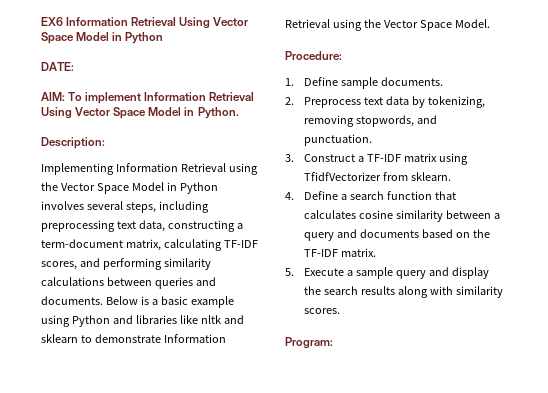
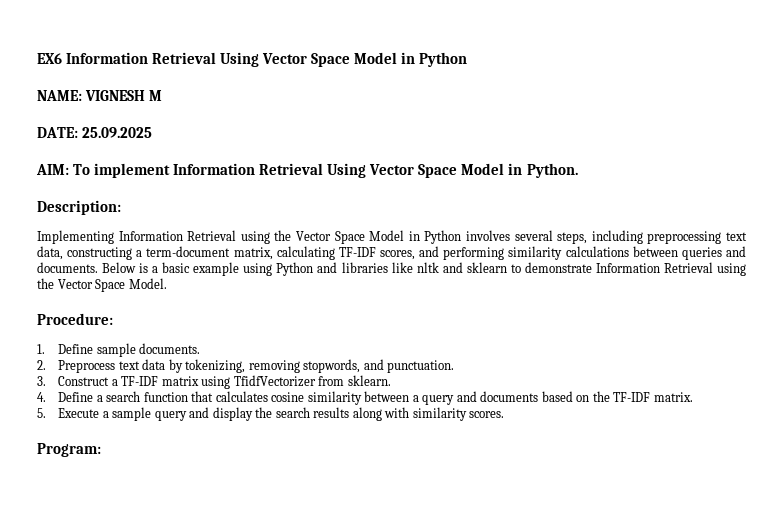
(164, 38) none -> [37,90,163,101] // NAME: VIGNESH M
(74, 66) none -> [82,127,153,138] 25.09.2025

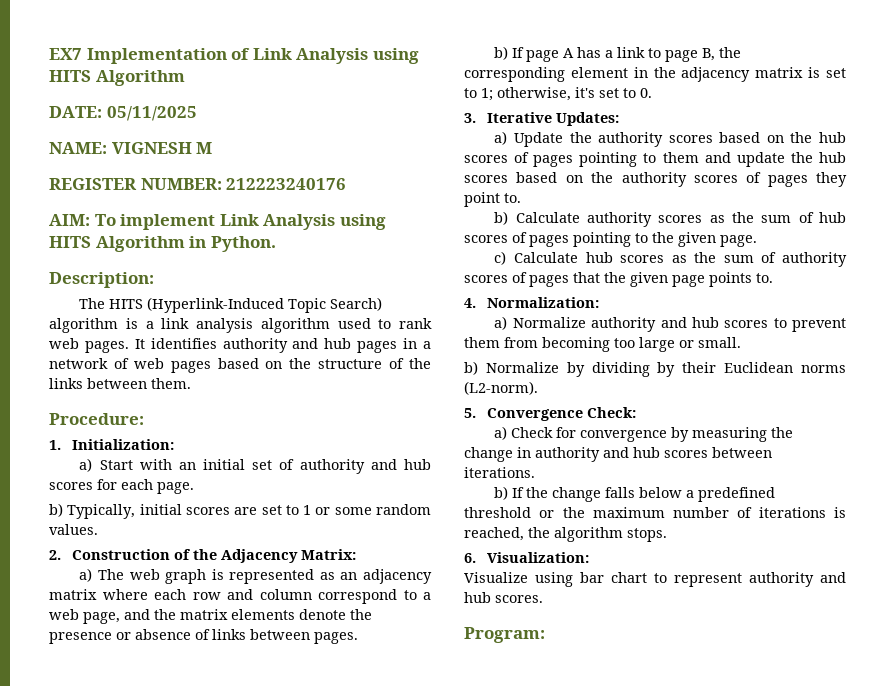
[37,52,468,67] EX6 Information Retrieval Using Vector Space Model in Python -> [49,48,419,64] [49,70,185,86] [49,106,197,121] EX7 Implementation of Link Analysis using HITS Algorithm // DATE: 05/11/2025
[37,127,153,138] DATE: 25.09.2025 -> [49,178,347,190] REGISTER NUMBER: 212223240176
[173,163,578,178] [37,200,121,215] [37,230,748,244] [37,246,746,260] [37,262,746,276] [37,278,167,292] [37,313,113,325] [37,343,201,357] [37,359,455,373] [37,375,391,389] [37,391,693,405] [37,407,467,421] Information Retrieval Using Vector Space Model in Python. // Description: // Implementing Information Retrieval using the Vector Space Model in Python involves several steps, including preprocessing text data, constructing a term-document matrix, calculating TF-IDF scores, and performing similarity calculations between queries and documents. Below is a basic example using Python and libraries like nltk and sklearn to demonstrate Information Retrieval using the Vector Space Model. // Procedure: // 1. Define sample documents. // 2. Preprocess text data by tokenizing, removing stopwords, and punctuation. // 3. Construct a TF-IDF matrix using TfidfVectorizer from sklearn. // 4. Define a search function that calculates cosine similarity between a query and documents based on the TF-IDF matrix. // 5. Execute a sample query and display the search results along with similarity -> [219,214,386,230] [49,236,276,252] [49,272,154,288] [79,297,383,313] [49,318,432,333] [49,338,432,353] [49,358,432,373] [49,378,191,389] [49,413,144,425] [49,439,175,450] [79,458,431,474] [49,479,194,494] [49,503,432,519] [49,524,98,535] [49,549,357,563] [79,568,433,584] [49,589,431,604] [49,609,372,624] [49,629,358,644] [494,46,742,62] [464,67,846,82] [464,87,652,101] [464,112,620,126] [494,131,846,147] [464,152,846,167] [464,172,847,187] [464,192,521,207] [494,211,846,227] [464,232,757,247] [494,251,847,267] [464,272,773,287] [464,297,600,308] [494,316,846,332] [464,337,741,352] [464,361,846,377] [464,381,538,395] [464,407,637,421] [494,426,794,442] [464,447,772,462] [464,467,535,478] [494,486,776,502] [464,507,846,518] [464,527,667,542] [464,552,590,563] [464,572,846,587] [464,592,491,603] Link Analysis using HITS Algorithm in Python. // Description: // The HITS (Hyperlink-Induced Topic Search) algorithm is a link analysis algorithm used to rank web pages. It identifies authority and hub pages in a network of web pages based on the structure of the links between them. // Procedure: // 1. Initialization: // a) Start with an initial set of authority and hub scores for each page. // b) Typically, initial scores are set to 1 or some random values. // 2. Construction of the Adjacency Matrix: // a) The web graph is represented as an adjacency matrix where each row and column correspond to a web page, and the matrix elements denote the presence or absence of links between pages. // b) If page A has a link to page B, the corresponding element in the adjacency matrix is set to 1; otherwise, it's set to 0. // 3. Iterative Updates: // a) Update the authority scores based on the hub scores of pages pointing to them and update the hub scores based on the authority scores of pages they point to. // b) Calculate authority scores as the sum of hub scores of pages pointing to the given page. // c) Calculate hub scores as the sum of authority scores of pages that the given page points to. // 4. Normalization: // a) Normalize authority and hub scores to prevent them from becoming too large or small. // b) Normalize by dividing by their Euclidean norms (L2-norm). // 5. Convergence Check: // a) Check for convergence by measuring the change in authority and hub scores between iterations. // b) If the change falls below a predefined threshold or the maximum number of iterations is reached, the algorithm stops. // 6. Visualization: // Visualize using bar chart to represent authority and hub

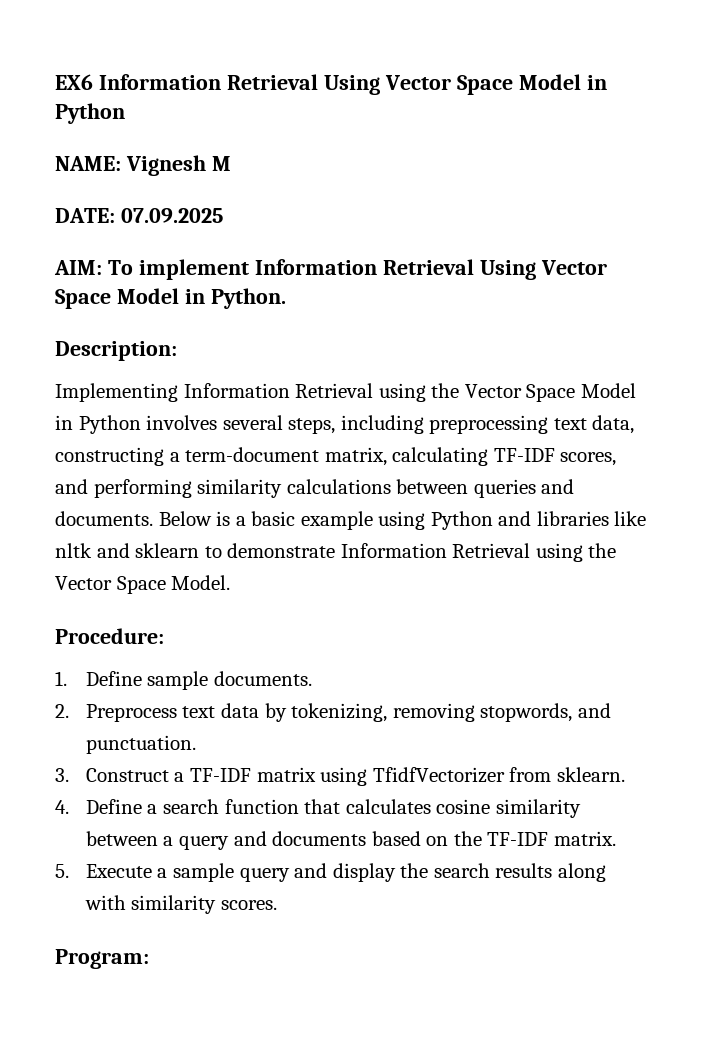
[49,48,419,64] [49,70,185,86] [49,106,197,121] [49,142,213,154] [49,178,347,190] [49,214,386,230] [49,236,276,252] [49,272,154,288] [79,297,383,313] [49,318,432,333] [49,338,432,353] [49,358,432,373] [49,378,191,389] [49,413,144,425] [49,439,175,450] [79,458,431,474] [49,479,194,494] [49,503,432,519] [49,524,98,535] [49,549,357,563] [79,568,433,584] [49,589,431,604] [49,609,372,624] [49,629,358,644] [494,46,742,62] [464,67,846,82] [464,87,652,101] [464,112,620,126] [494,131,846,147] [464,152,846,167] [464,172,847,187] [464,192,521,207] [494,211,846,227] [464,232,757,247] [494,251,847,267] [464,272,773,287] [464,297,600,308] [494,316,846,332] [464,337,741,352] [464,361,846,377] [464,381,538,395] [464,407,637,421] [494,426,794,442] [464,447,772,462] [464,467,535,478] [494,486,776,502] [464,507,846,518] [464,527,667,542] [464,552,590,563] [464,572,846,587] [464,592,491,603] EX7 Implementation of Link Analysis using HITS Algorithm // DATE: 05/11/2025 // NAME: VIGNESH M // REGISTER NUMBER: 212223240176 // AIM: To implement Link Analysis using HITS Algorithm in Python. // Description: // The HITS (Hyperlink-Induced Topic Search) algorithm is a link analysis algorithm used to rank web pages. It identifies authority and hub pages in a network of web pages based on the structure of the links between them. // Procedure: // 1. Initialization: // a) Start with an initial set of authority and hub scores for each page. // b) Typically, initial scores are set to 1 or some random values. // 2. Construction of the Adjacency Matrix: // a) The web graph is represented as an adjacency matrix where each row and column correspond to a web page, and the matrix elements denote the presence or absence of links between pages. // b) If page A has a link to page B, the corresponding element in the adjacency matrix is set to 1; otherwise, it's set to 0. // 3. Iterative Updates: // a) Update the authority scores based on the hub scores of pages pointing to them and update the hub scores based on the authority scores of pages they point to. // b) Calculate authority scores as the sum of hub scores of pages pointing to the given page. // c) Calculate hub scores as the sum of authority scores of pages that the given page points to. // 4. Normalization: // a) Normalize authority and hub scores to prevent them from becoming too large or small. // b) Normalize by dividing by their Euclidean norms (L2-norm). // 5. Convergence Check: // a) Check for convergence by measuring the change in authority and hub scores between iterations. // b) If the change falls below a predefined threshold or the maximum number of iterations is reached, the algorithm stops. // 6. Visualization: // Visualize using bar chart to represent authority and hub -> [55,74,607,95] [55,103,125,124] [55,155,231,176] [55,208,223,223] [54,259,607,280] [55,288,286,309] [55,341,177,361] [55,383,636,402] [55,415,635,434] [55,447,617,466] [55,479,575,498] [55,511,647,530] [55,543,617,562] [55,575,231,594] [55,628,164,644] [55,671,312,690] [55,703,611,722] [85,735,196,754] [55,767,625,786] [55,799,581,818] [85,831,616,850] [55,863,606,882] [84,895,217,914] EX6 Information Retrieval Using Vector Space Model in Python // NAME: Vignesh M // DATE: 07.09.2025 // AIM: To implement Information Retrieval Using Vector Space Model in Python. // Description: // Implementing Information Retrieval using the Vector Space Model in Python involves several steps, including preprocessing text data, constructing a term-document matrix, calculating TF-IDF scores, and performing similarity calculations between queries and documents. Below is a basic example using Python and libraries like nltk and sklearn to demonstrate Information Retrieval using the Vector Space Model. // Procedure: // 1. Define sample documents. // 2. Preprocess text data by tokenizing, removing stopwords, and punctuation. // 3. Construct a TF-IDF matrix using TfidfVectorizer from sklearn. // 4. Define a search function that calculates cosine similarity between a query and documents based on the TF-IDF matrix. // 5. Execute a sample query and display the search results along with similarity

